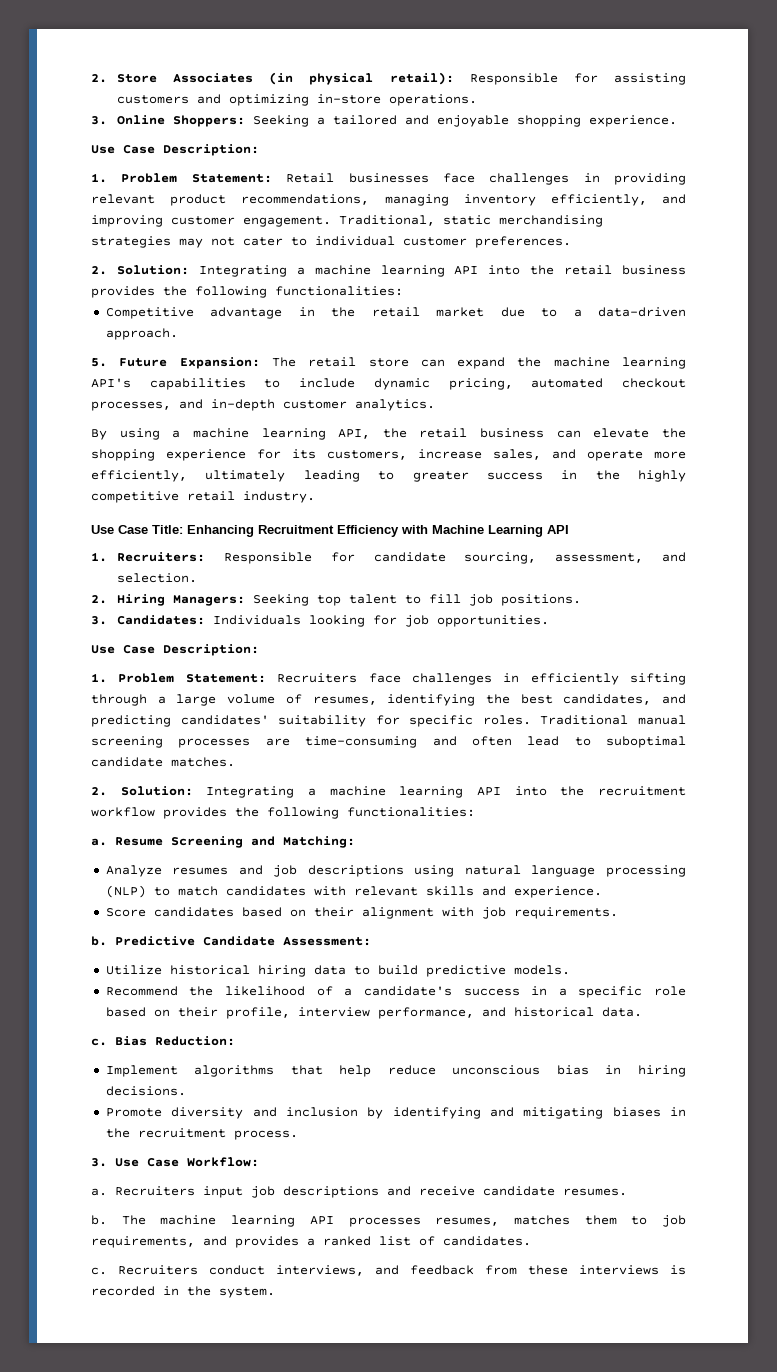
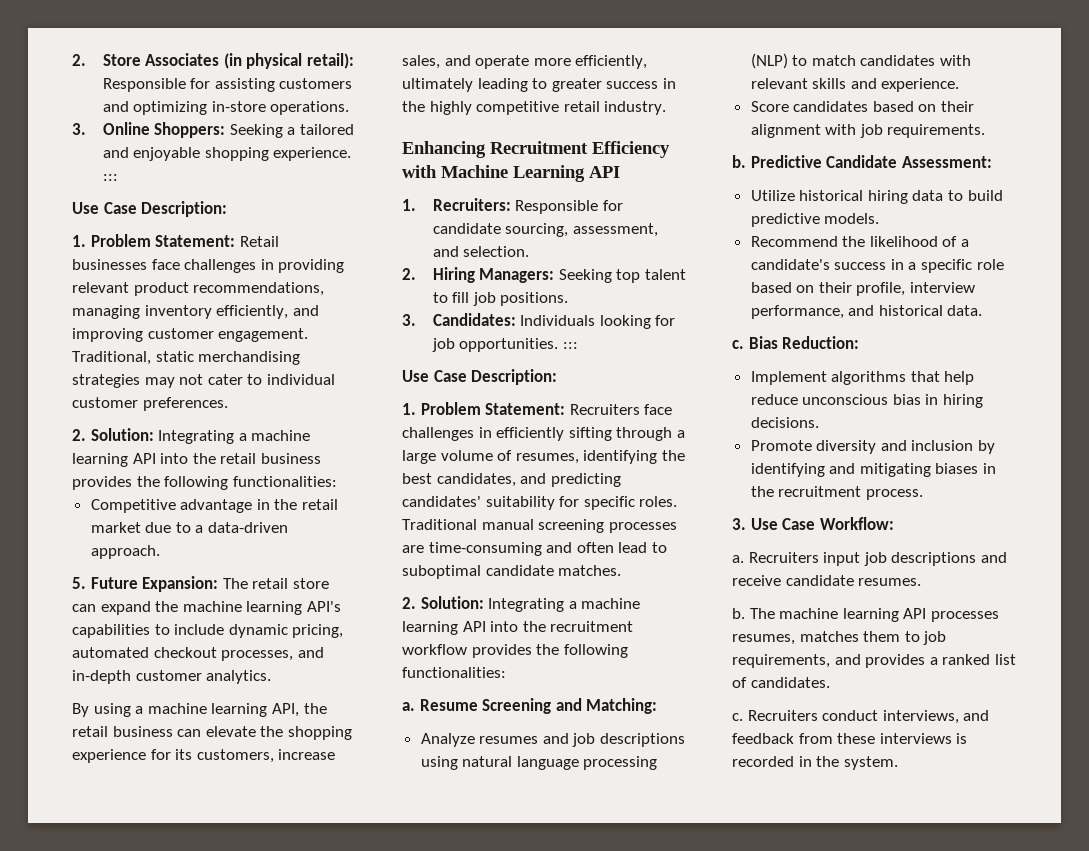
(678, 121) none -> [102,174,118,181] :::
[91,525,183,534] Use Case Title: -> (667, 108) none
(550, 621) none -> [562,342,578,349] :::

